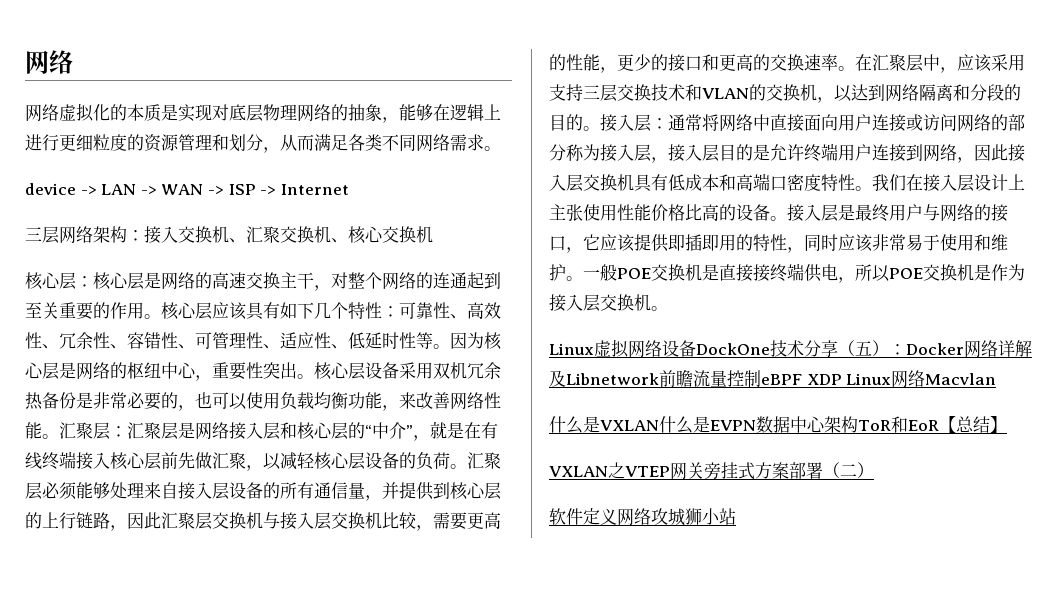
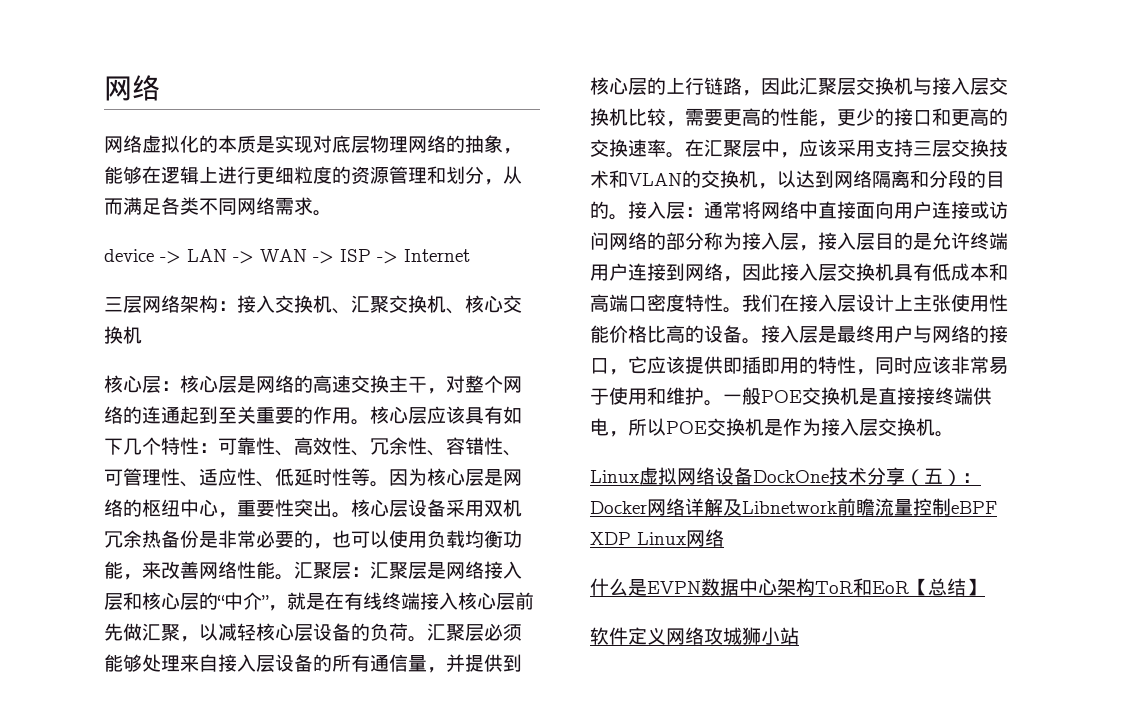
[925,373,997,385] [549,416,710,434] Macvlan // 什么是VXLAN什么是 -> [590,578,647,596] // 什么是
[549,462,874,480] // VXLAN之VTEP网关旁挂式方案部署（二） -> (985, 587) none

